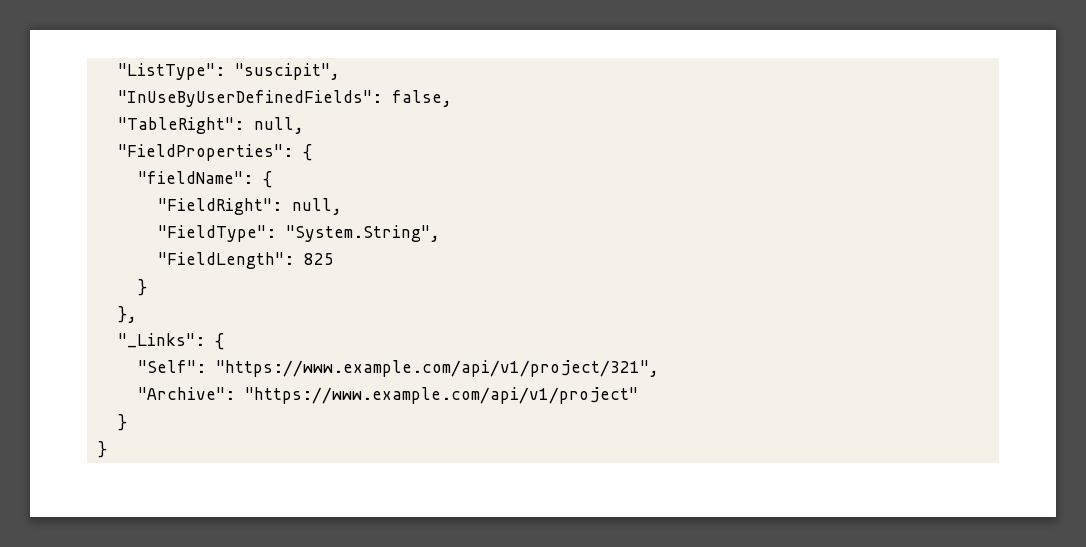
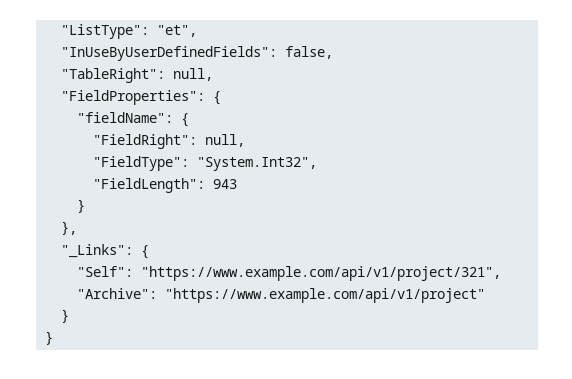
[234,63,340,80] "suscipit", -> [156,25,197,37] "et",
[285,225,440,242] "System.String", -> [196,157,317,171] "System.Int32",
[303,253,334,265] 825 -> [212,179,237,189] 943

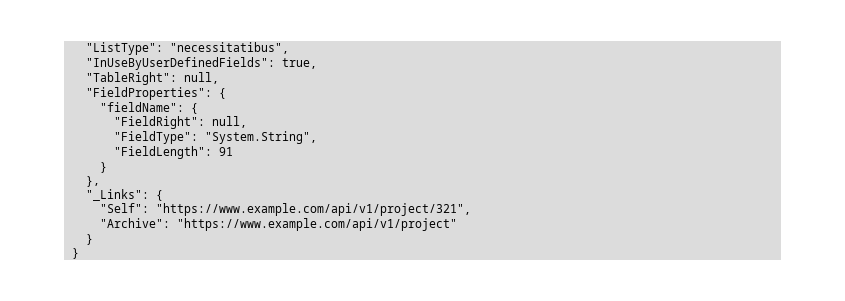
[156,25,197,37] "et", -> [169,42,289,54] "necessitatibus",
[284,46,333,59] false, -> [281,58,317,69] true,
[196,157,317,171] "System.Int32", -> [204,131,317,144] "System.String",
[212,179,237,189] 943 -> [218,147,233,156] 91

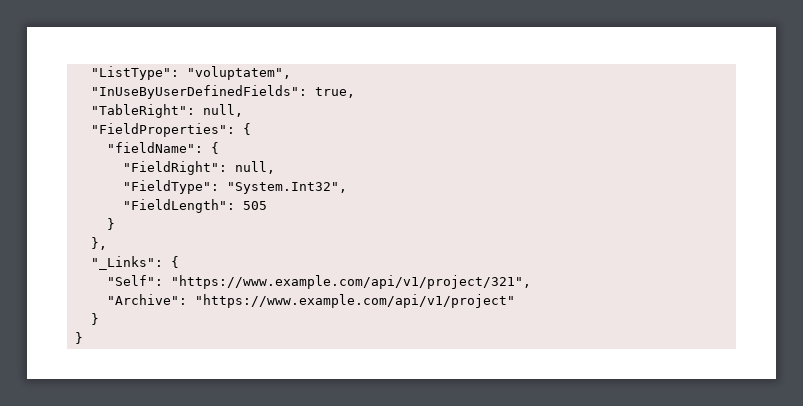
[169,42,289,54] "necessitatibus", -> [187,66,292,80] "voluptatem",
[204,131,317,144] "System.String", -> [227,182,348,194] "System.Int32",
[218,147,233,156] 91 -> [243,201,268,210] 505

